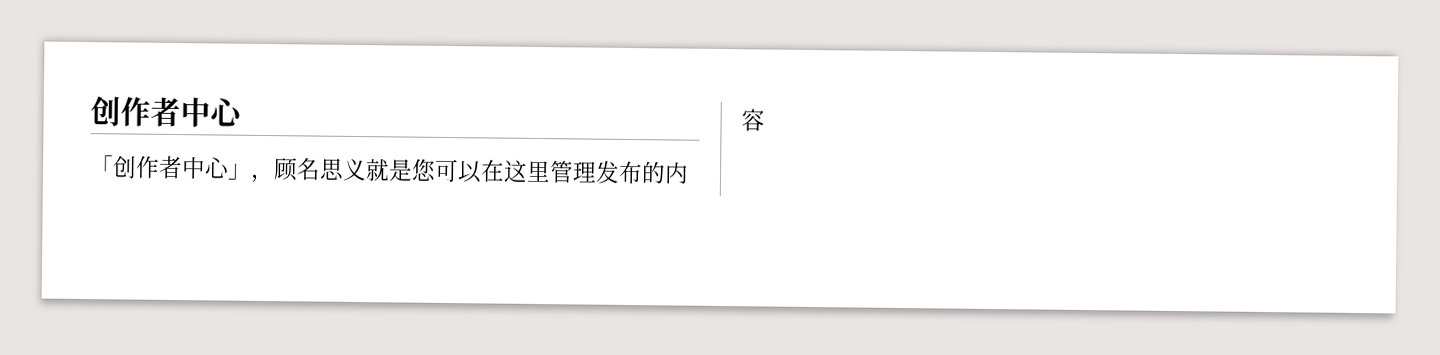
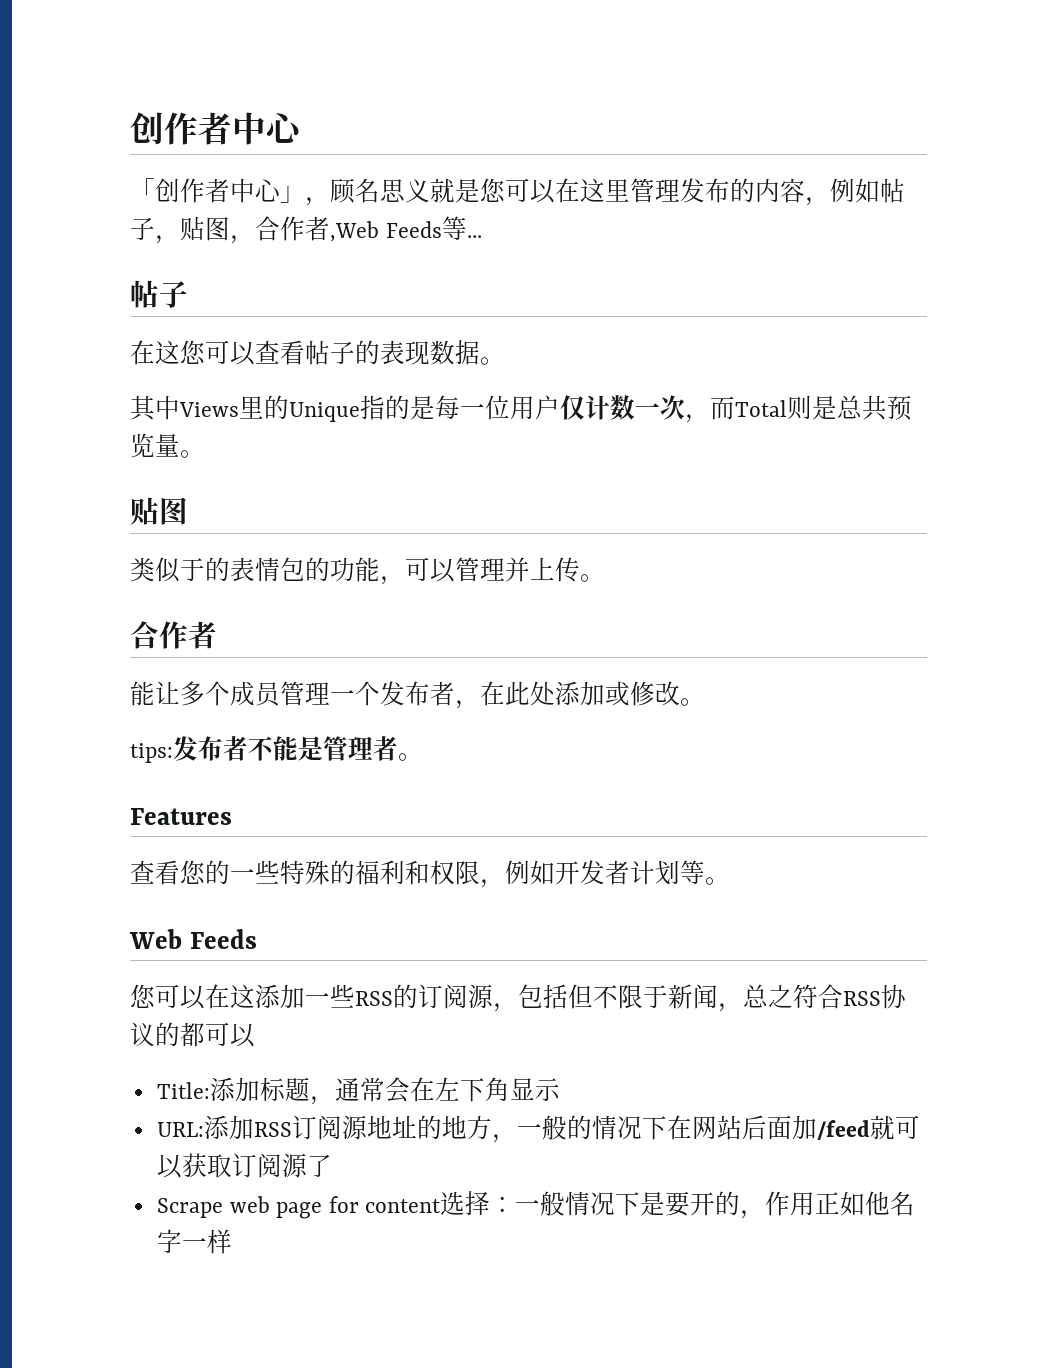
(765, 120) none -> [805,178,905,206] [130,216,482,244] [130,280,188,308] [130,340,505,366] [130,395,912,423] [130,433,205,458] [130,497,188,525] [130,557,605,585] [130,621,217,649] [130,681,705,709] [130,736,423,763] [130,808,232,825] [130,860,730,888] [129,929,257,949] [130,984,907,1012] [130,1022,255,1048] [156,1077,560,1105] [156,1115,920,1143] [156,1153,332,1179] [156,1191,916,1219] [156,1229,232,1254] ，例如帖子，贴图，合作者,Web Feeds等... // 帖子 // 在这您可以查看帖子的表现数据。 // 其中Views里的Unique指的是每一位用户仅计数一次，而Total则是总共预览量。 // 贴图 // 类似于的表情包的功能，可以管理并上传。 // 合作者 // 能让多个成员管理一个发布者，在此处添加或修改。 // tips:发布者不能是管理者。 // Features // 查看您的一些特殊的福利和权限，例如开发者计划等。 // Web Feeds // 您可以在这添加一些RSS的订阅源，包括但不限于新闻，总之符合RSS协议的都可以 // Title:添加标题，通常会在左下角显示 // URL:添加RSS订阅源地址的地方，一般的情况下在网站后面加/feed就可以获取订阅源了 // Scrape web page for content选择：一般情况下是要开的，作用正如他名字一样

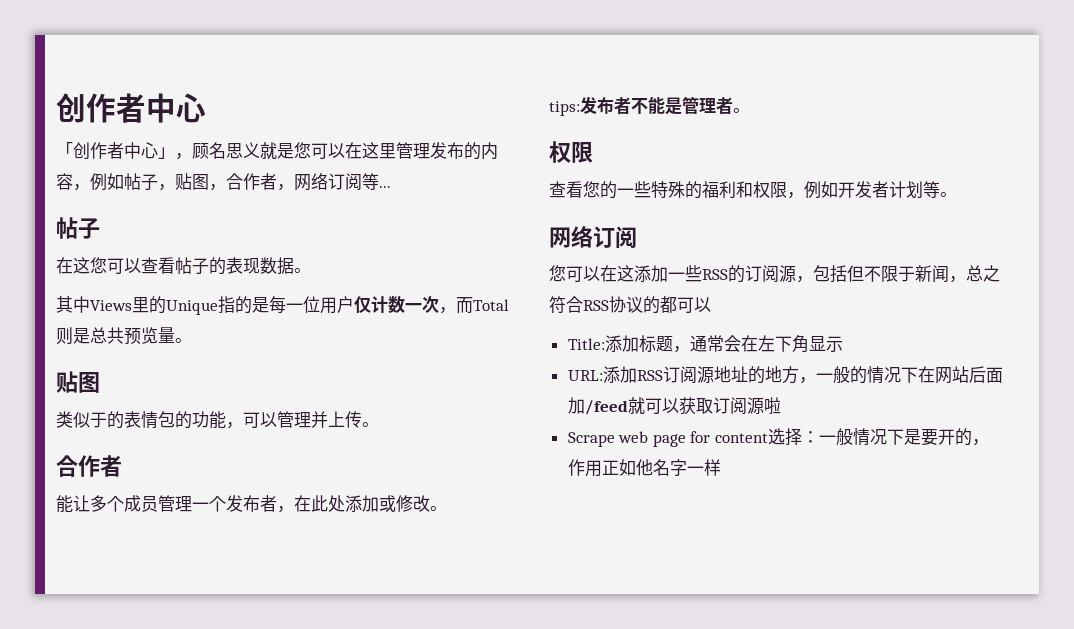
[330,221,442,242] ,Web Feeds -> [277,173,362,191] ，网络订阅
[130,808,232,825] Features -> [549,141,593,163] 权限
[129,929,257,949] Web Feeds -> [549,225,637,249] 网络订阅
[306,1154,332,1177] 了 -> [763,397,781,414] 啦

